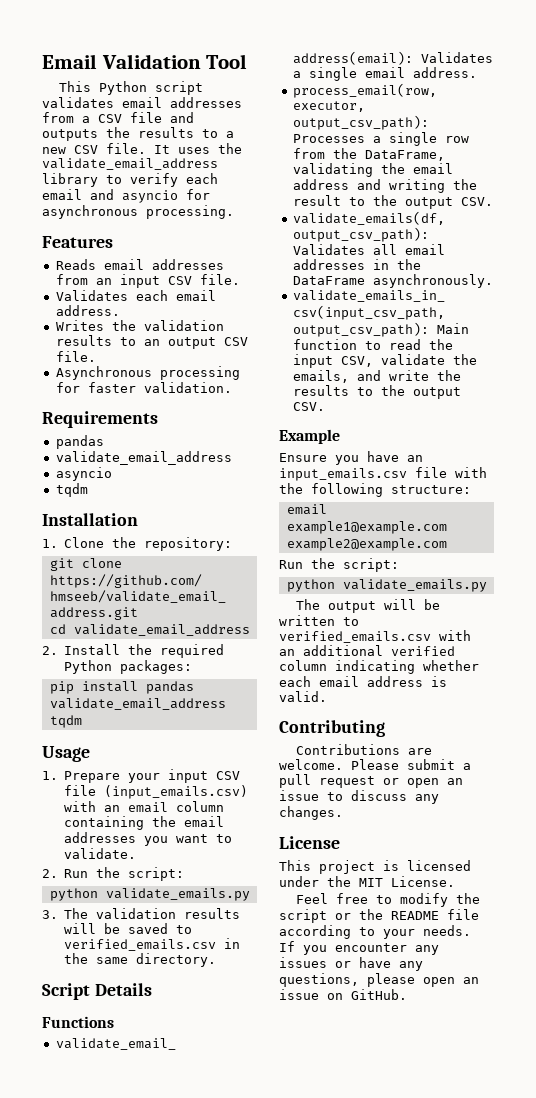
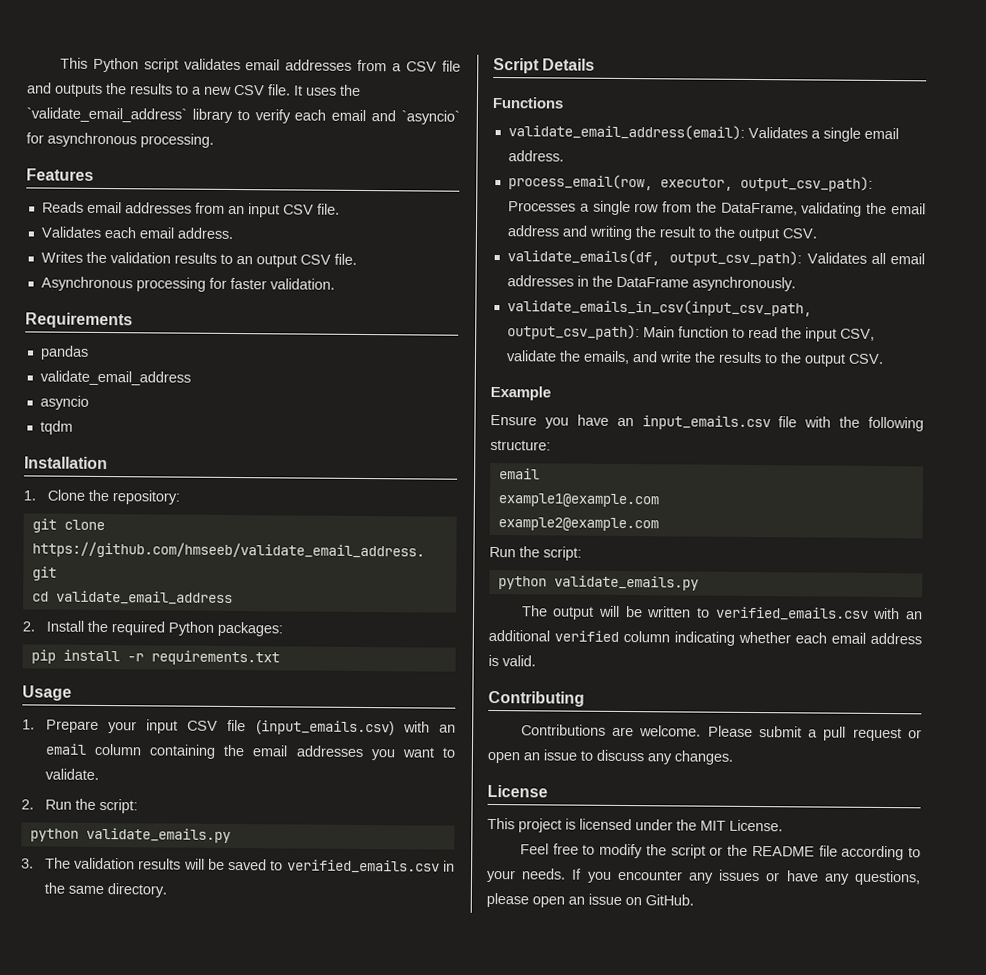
[42,54,248,69] Email Validation Tool // -> (59, 63) none
[42,158,218,170] validate_email_address -> [26,107,187,123] `validate_email_address`
[122,190,178,203] asyncio -> [400,110,460,125] `asyncio`
[145,681,194,694] [49,698,226,710] [49,715,82,728] pandas validate_email_address tqdm -> [126,650,280,666] -r requirements.txt

